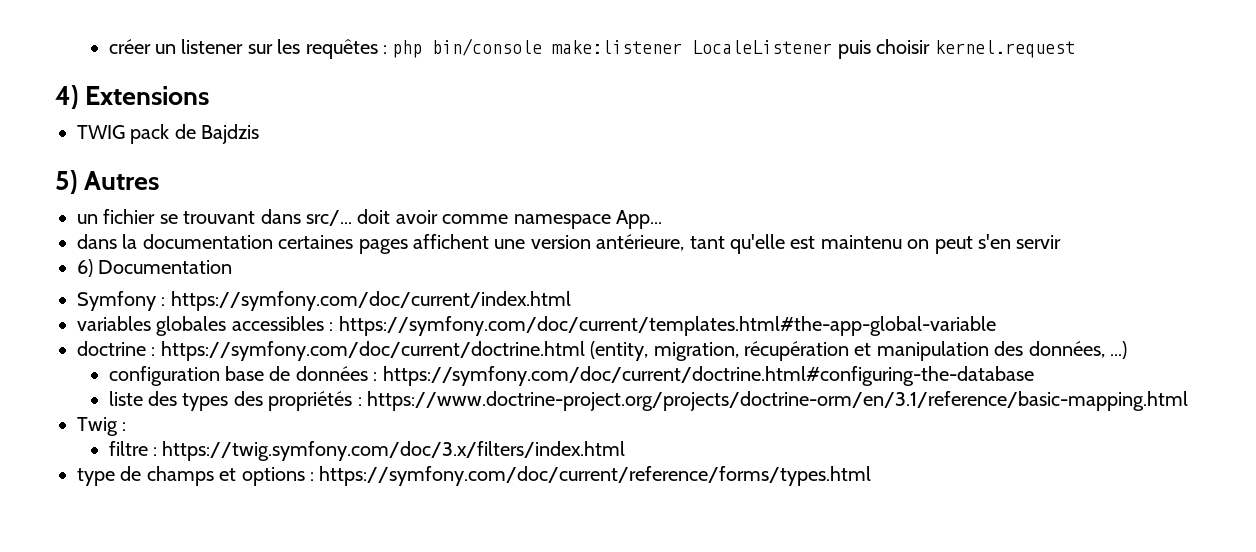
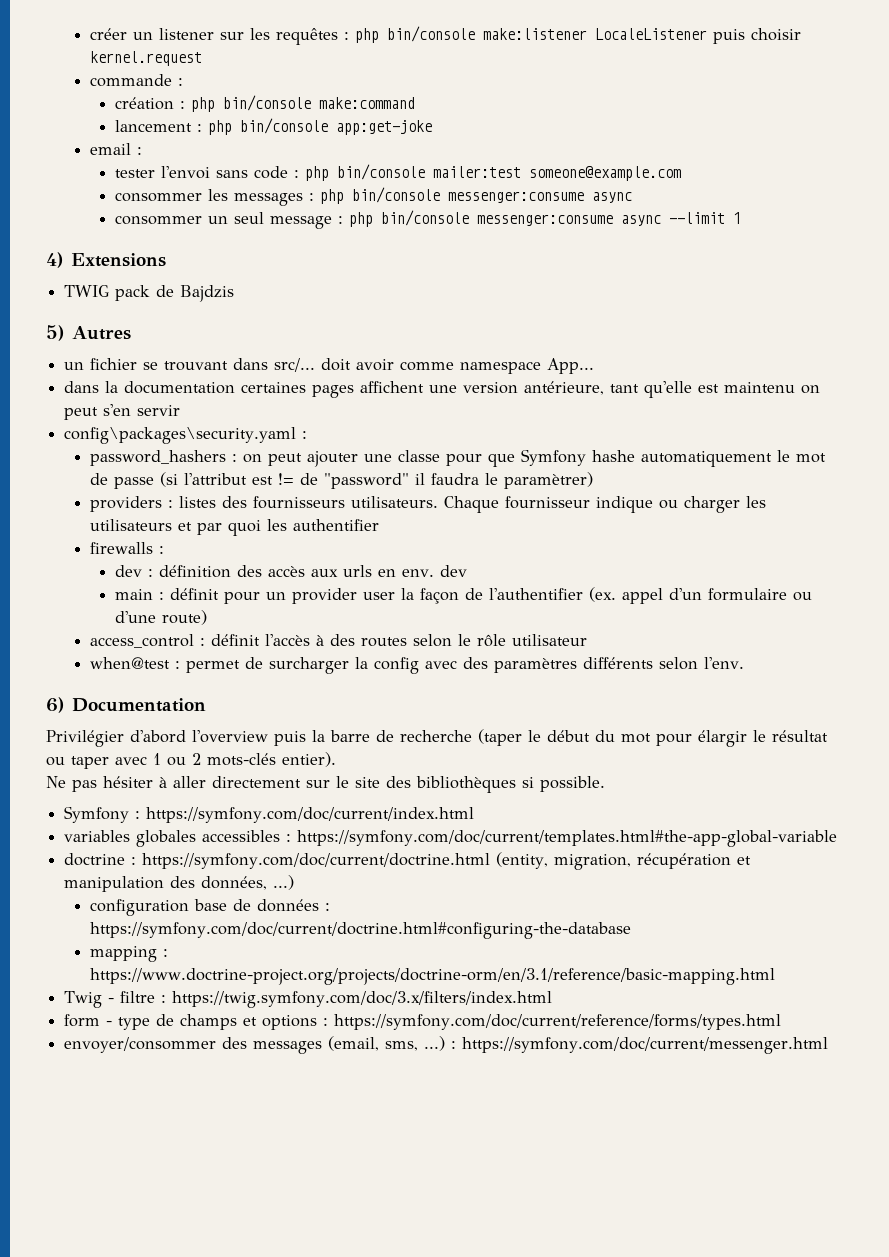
(1075, 49) none -> [89,74,183,87] [115,95,416,112] [115,118,433,135] [89,143,142,155] [115,164,682,181] [115,187,633,206] [115,210,742,229] // commande : // création : php bin/console make:command // lancement : php bin/console app:get-joke // email : // tester l'envoi sans code : php bin/console mailer:test someone@example.com // consommer les messages : php bin/console messenger:consume async // consommer un seul message : php bin/console messenger:consume async --limit 1
[77,259,233,277] 6) Documentation -> [64,427,308,444] [89,449,826,467] [89,472,593,489] [89,496,766,513] [89,519,379,536] [89,542,164,554] [115,565,468,578] [115,587,813,604] [115,610,208,625] [89,634,587,648] [89,657,744,674] [46,697,206,713] [46,729,828,747] [46,752,336,769] [46,776,605,793] config\packages\security.yaml : // password_hashers : on peut ajouter une classe pour que Symfony hashe automatiquement le mot de passe (si l'attribut est != de "password" il faudra le paramètrer) // providers : listes des fournisseurs utilisateurs. Chaque fournisseur indique ou charger les utilisateurs et par quoi les authentifier // firewalls : // dev : définition des accès aux urls en env. dev // main : définit pour un provider user la façon de l'authentifier (ex. appel d'un formulaire ou d'une route) // access_control : définit l'accès à des routes selon le rôle utilisateur // when@test : permet de surcharger la config avec des paramètres différents selon l'env. // 6) Documentation // Privilégier d'abord l'overview puis la barre de recherche (taper le début du mot pour élargir le résultat ou taper avec 1 ou 2 mots-clés entier). // Ne pas hésiter à aller directement sur le site des bibliothèques si possible.
[108,391,353,411] liste des types des propriétés -> [89,946,157,962] mapping
[122,422,127,431] : // -> [108,998,115,1003] -
(626, 451) none -> [64,1014,113,1027] form -
(872, 476) none -> [64,1036,829,1054] // envoyer/consommer des messages (email, sms, ...) : https://symfony.com/doc/current/messenger.html

